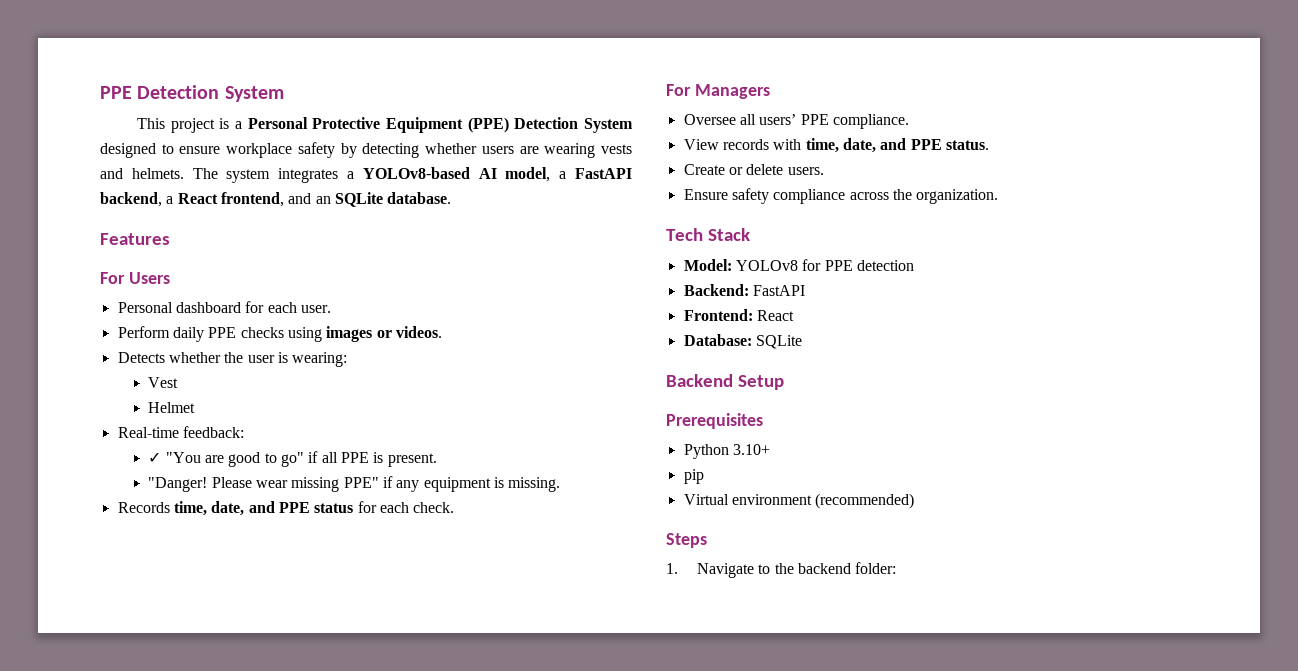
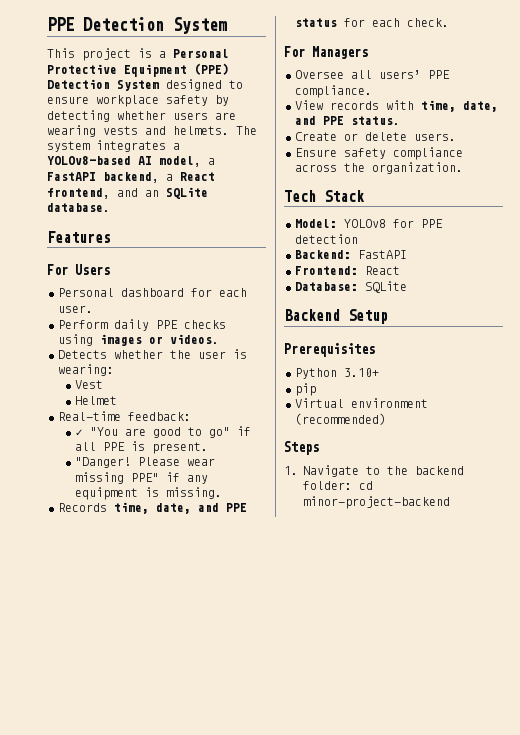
(897, 568) none -> [359,481,373,490] [303,496,450,509] cd minor-project-backend

